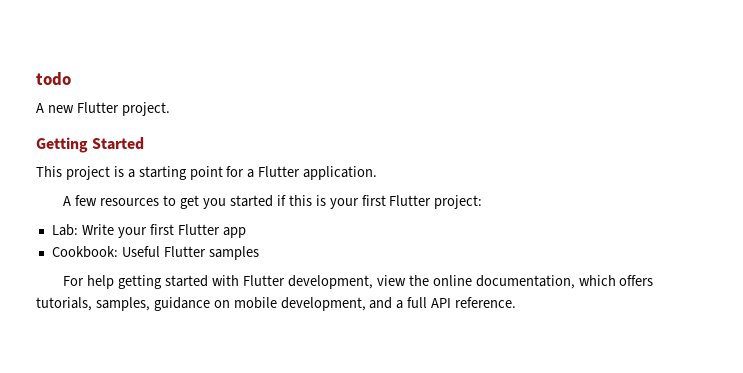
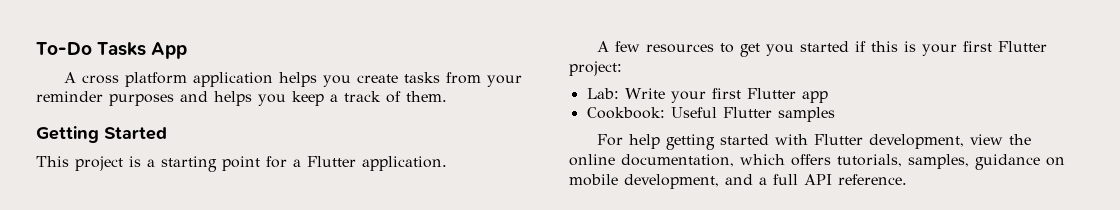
[36,72,71,86] [36,102,170,116] todo // A new Flutter project. -> [36,42,188,59] [63,72,522,87] [36,91,447,106] To-Do Tasks App // A cross platform application helps you create tasks from your reminder purposes and helps you keep a track of them.

